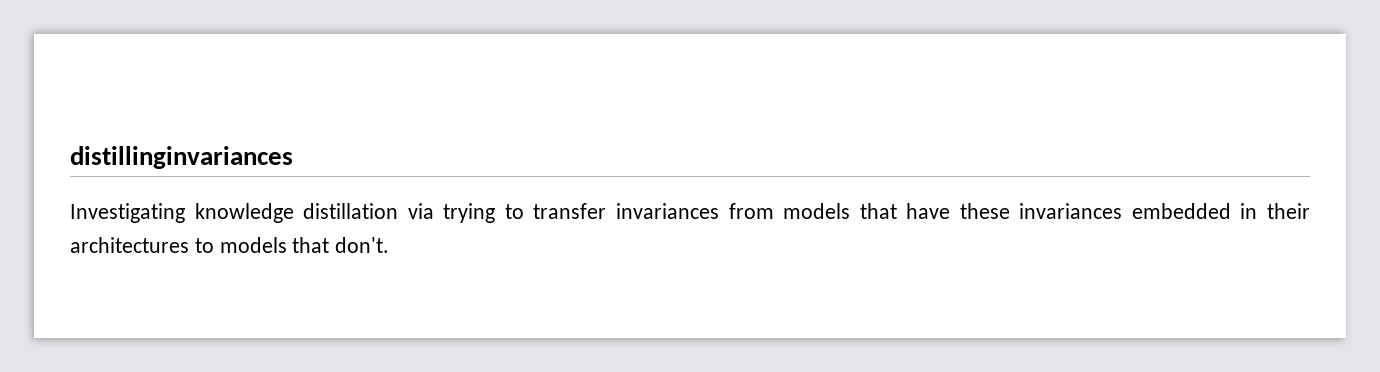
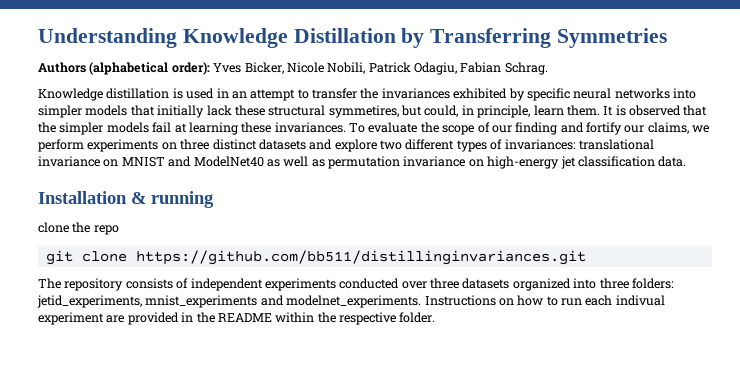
[70,146,293,169] [70,203,1310,223] [70,237,390,253] distillinginvariances // Investigating knowledge distillation via trying to transfer invariances from models that have these invariances embedded in their architectures to models that don't. -> [38,28,668,48] [38,62,548,75] [38,88,696,101] [38,105,708,118] [38,122,710,135] [38,139,654,152] [38,156,687,169] [38,191,214,208] [38,222,119,235] [45,250,586,265] [38,278,674,291] [37,295,665,308] [38,312,436,325] Understanding Knowledge Distillation by Transferring Symmetries // Authors (alphabetical order): Yves Bicker, Nicole Nobili, Patrick Odagiu, Fabian Schrag. // Knowledge distillation is used in an attempt to transfer the invariances exhibited by specific neural networks into simpler models that initially lack these structural symmetires, but could, in principle, learn them. It is observed that the simpler models fail at learning these invariances. To evaluate the scope of our finding and fortify our claims, we perform experiments on three distinct datasets and explore two different types of invariances: translational invariance on MNIST and ModelNet40 as well as permutation invariance on high-energy jet classification data. // Installation & running // clone the repo // git clone https://github.com/bb511/distillinginvariances.git // The repository consists of independent experiments conducted over three datasets organized into three folders: jetid_experiments, mnist_experiments and modelnet_experiments. Instructions on how to run each indivual experiment are provided in the README within the respective folder.

